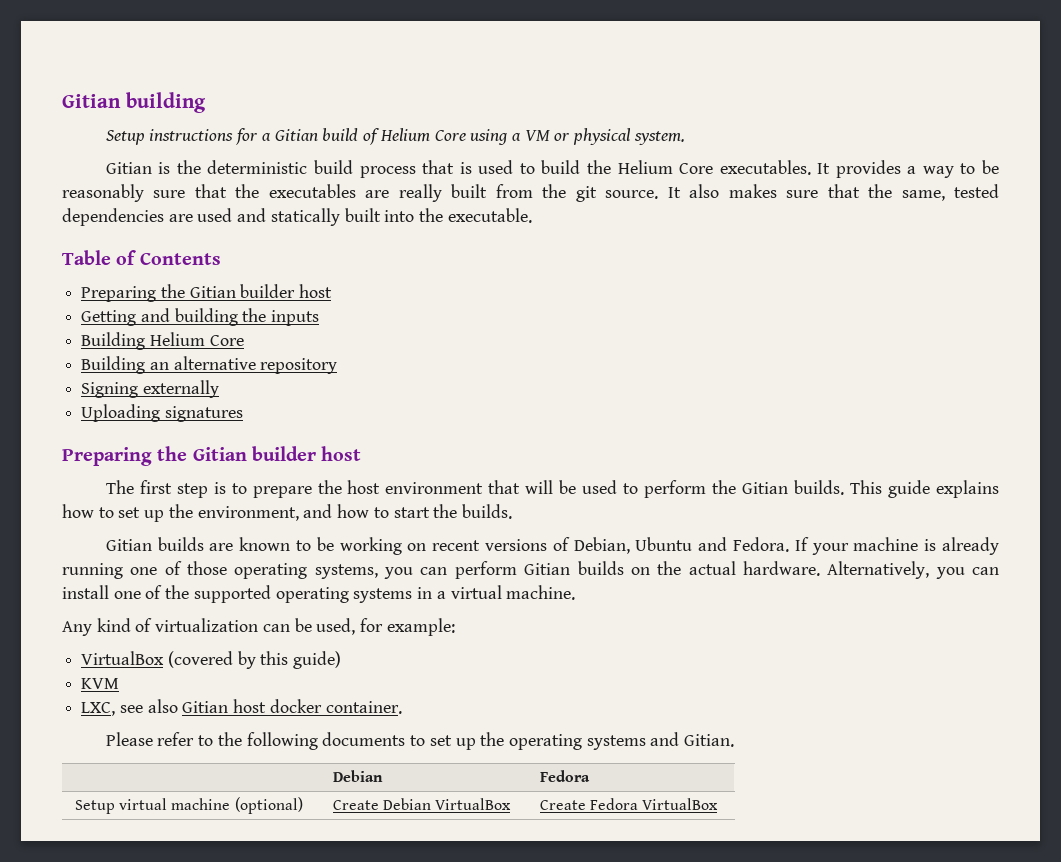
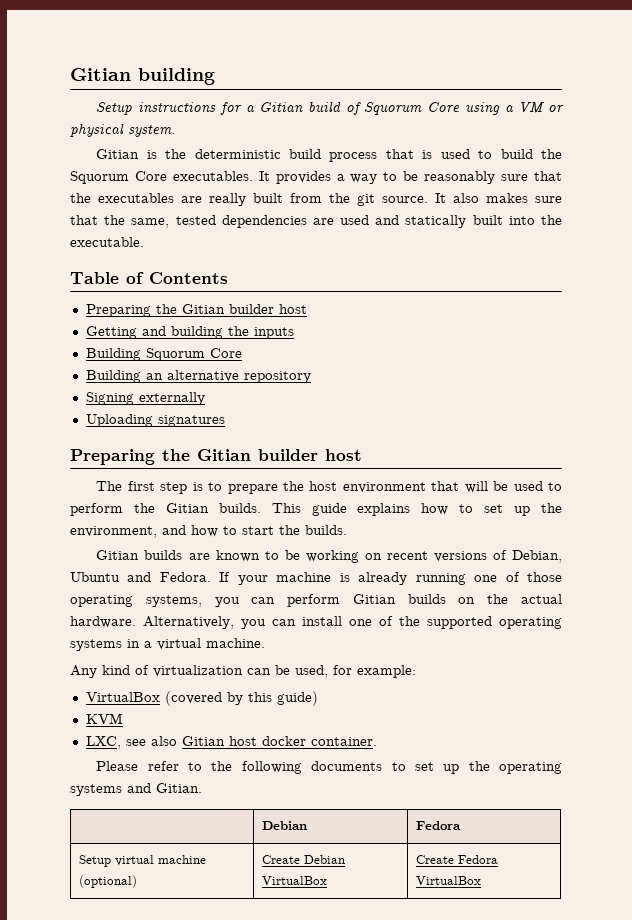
[379,128,430,142] Helium -> [364,102,423,115] Squorum
[617,160,673,174] Helium -> [70,171,129,184] Squorum
[149,332,205,346] Helium -> [145,348,205,361] Squorum

